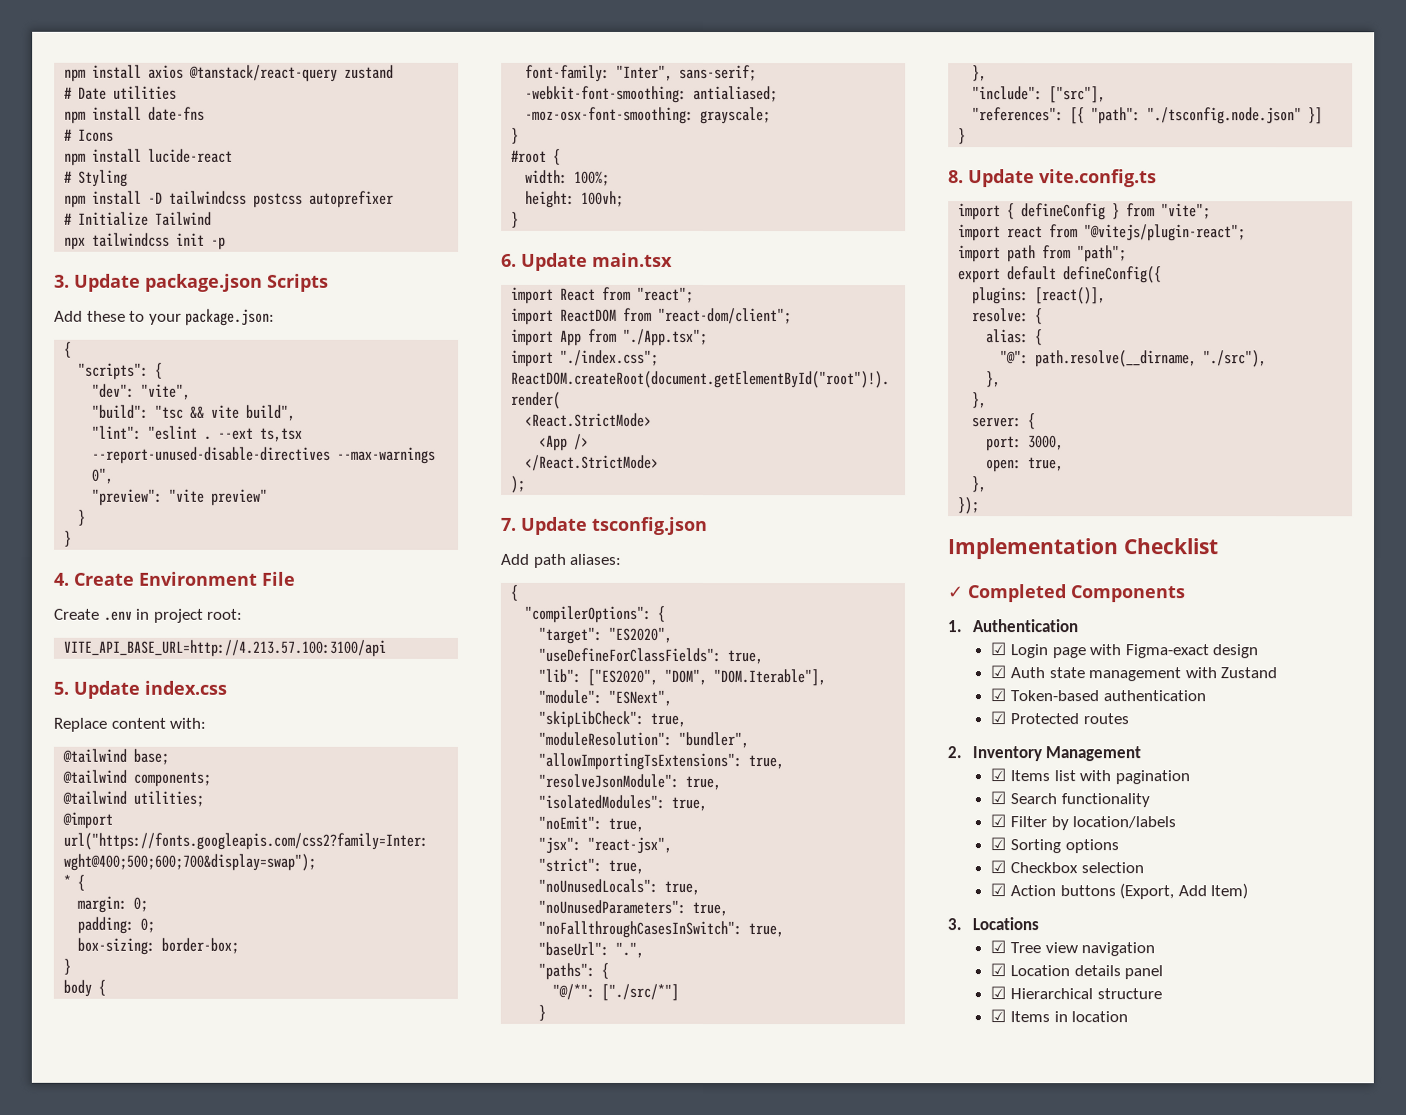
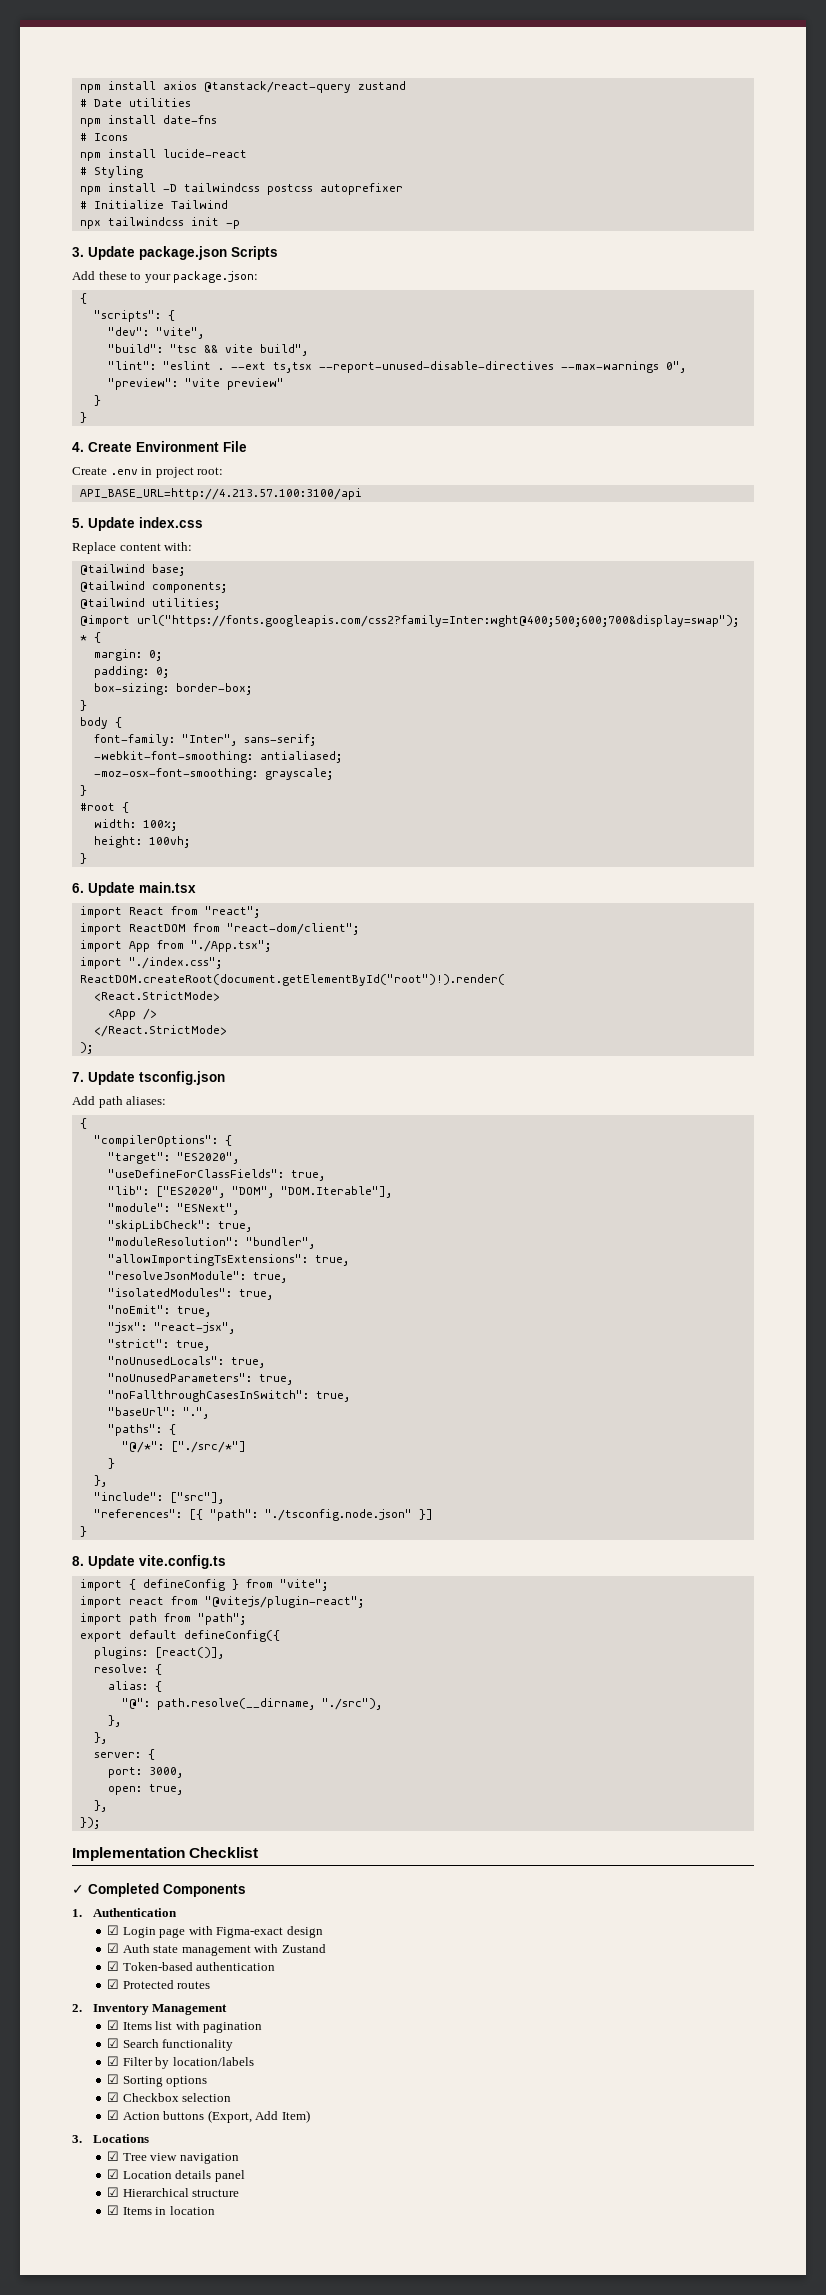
[63,639,387,657] VITE_API_BASE_URL=http://4.213.57.100:3100/api -> [79,488,362,500] API_BASE_URL=http://4.213.57.100:3100/api

